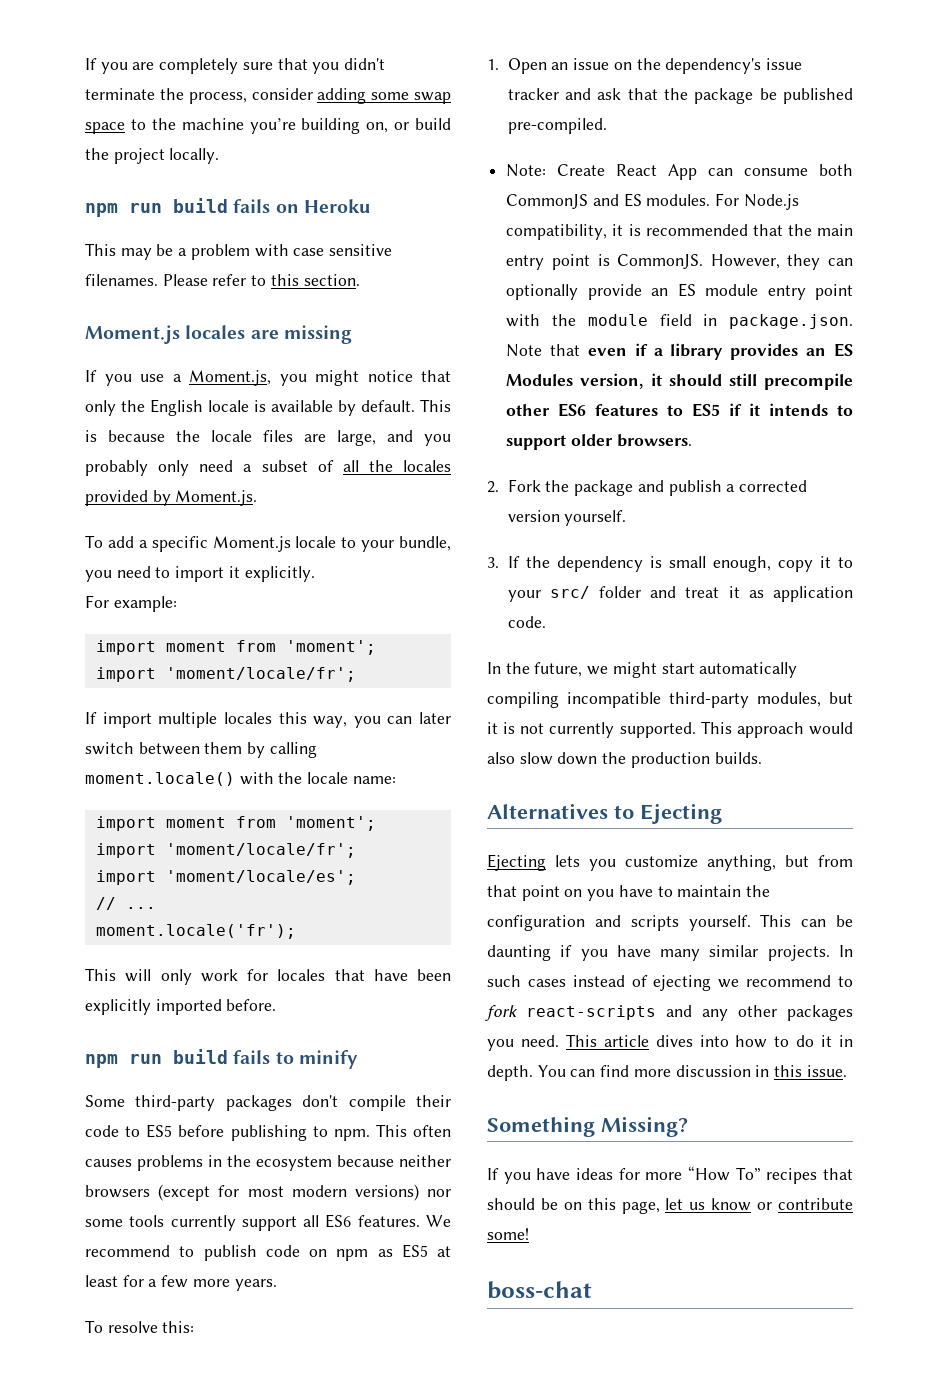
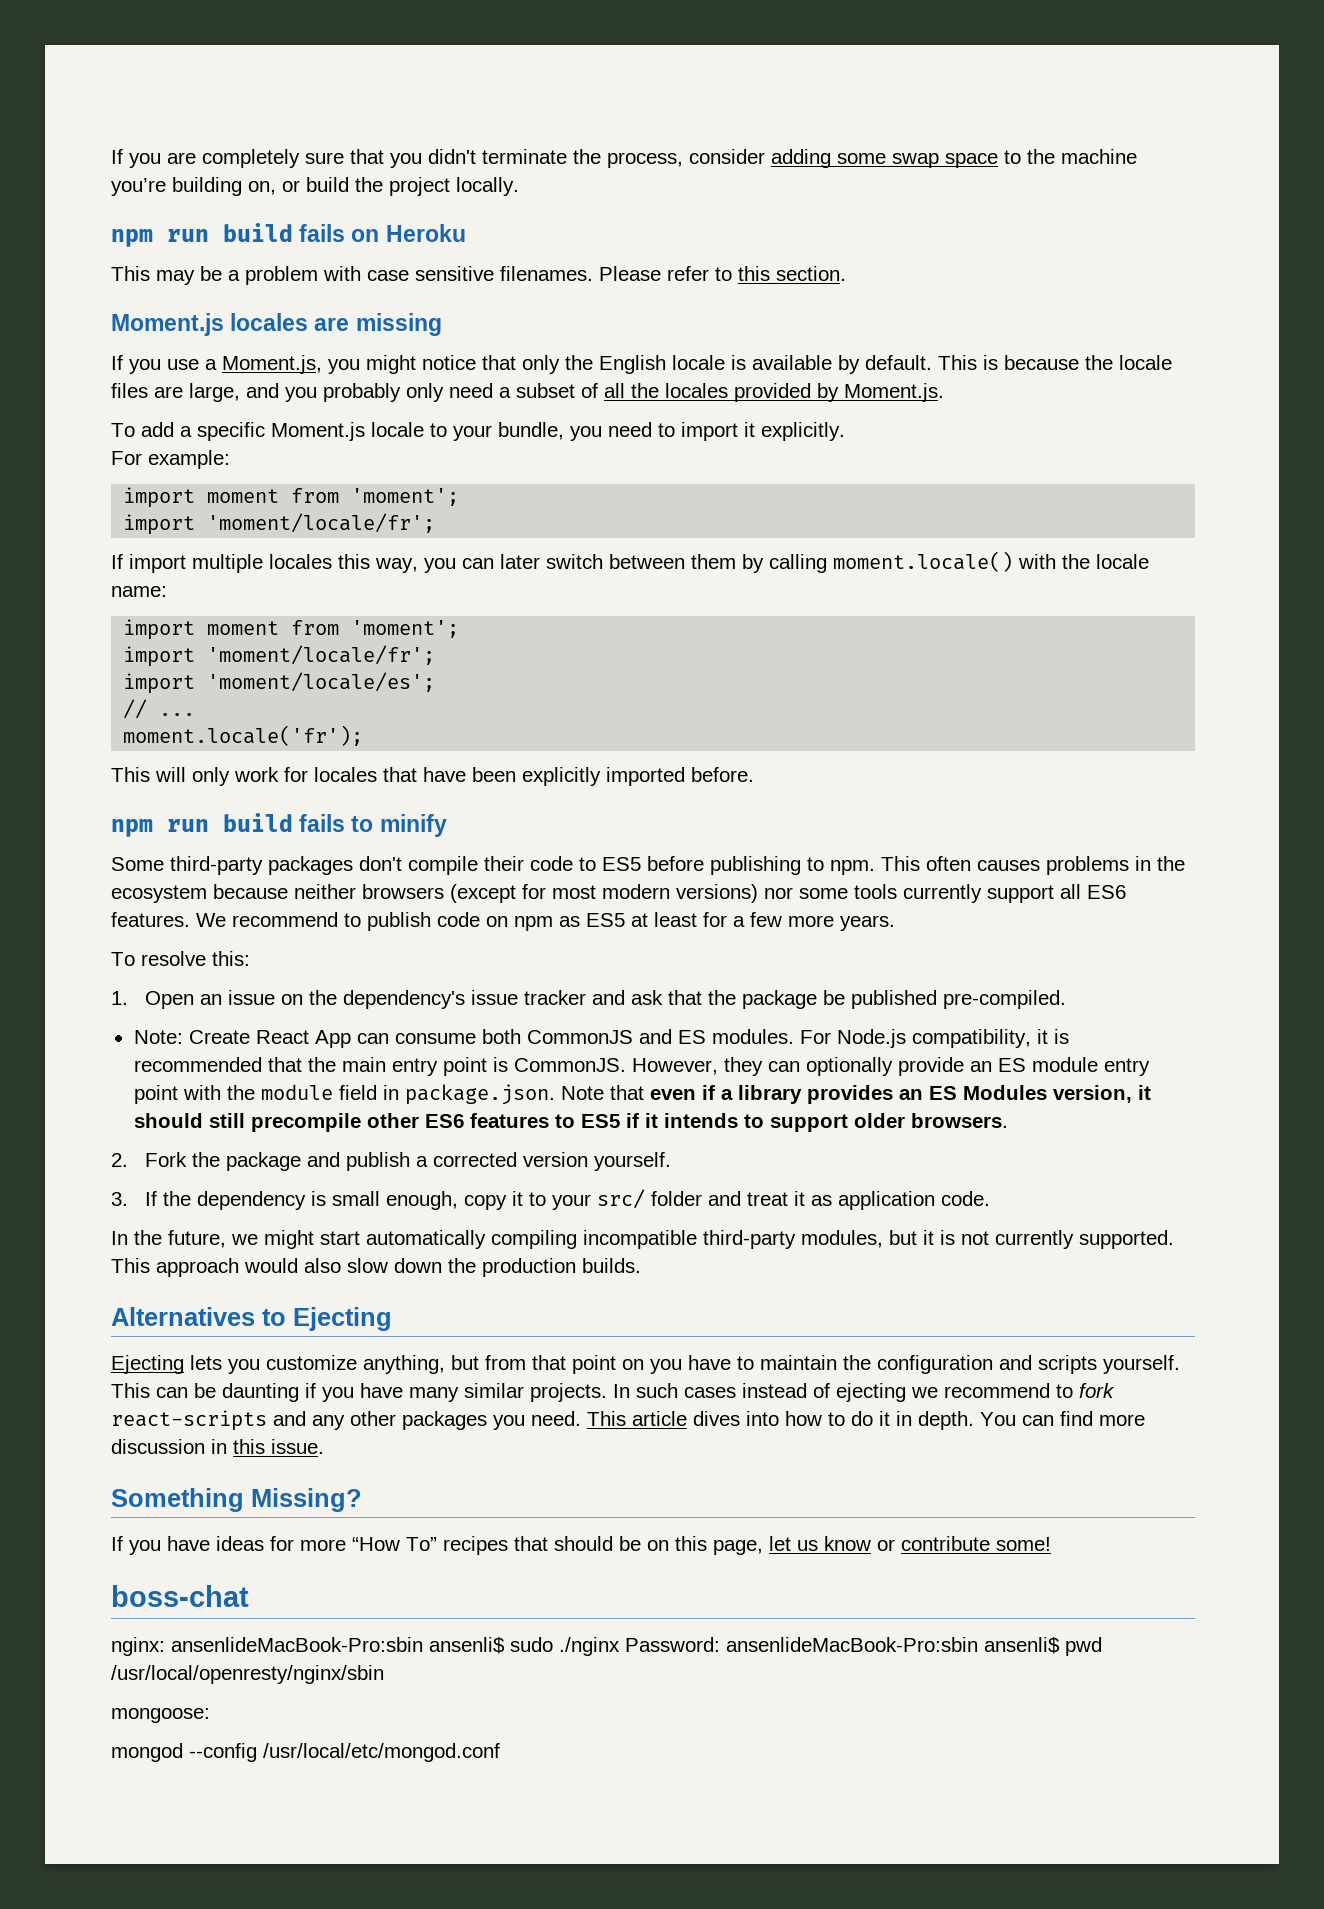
(592, 1290) none -> [111,1637,1102,1656] [111,1665,384,1684] [111,1708,210,1723] [111,1743,500,1762] // nginx: ansenlideMacBook-Pro:sbin ansenli$ sudo ./nginx Password: ansenlideMacBook-Pro:sbin ansenli$ pwd /usr/local/openresty/nginx/sbin // mongoose: // mongod --config /usr/local/etc/mongod.conf

